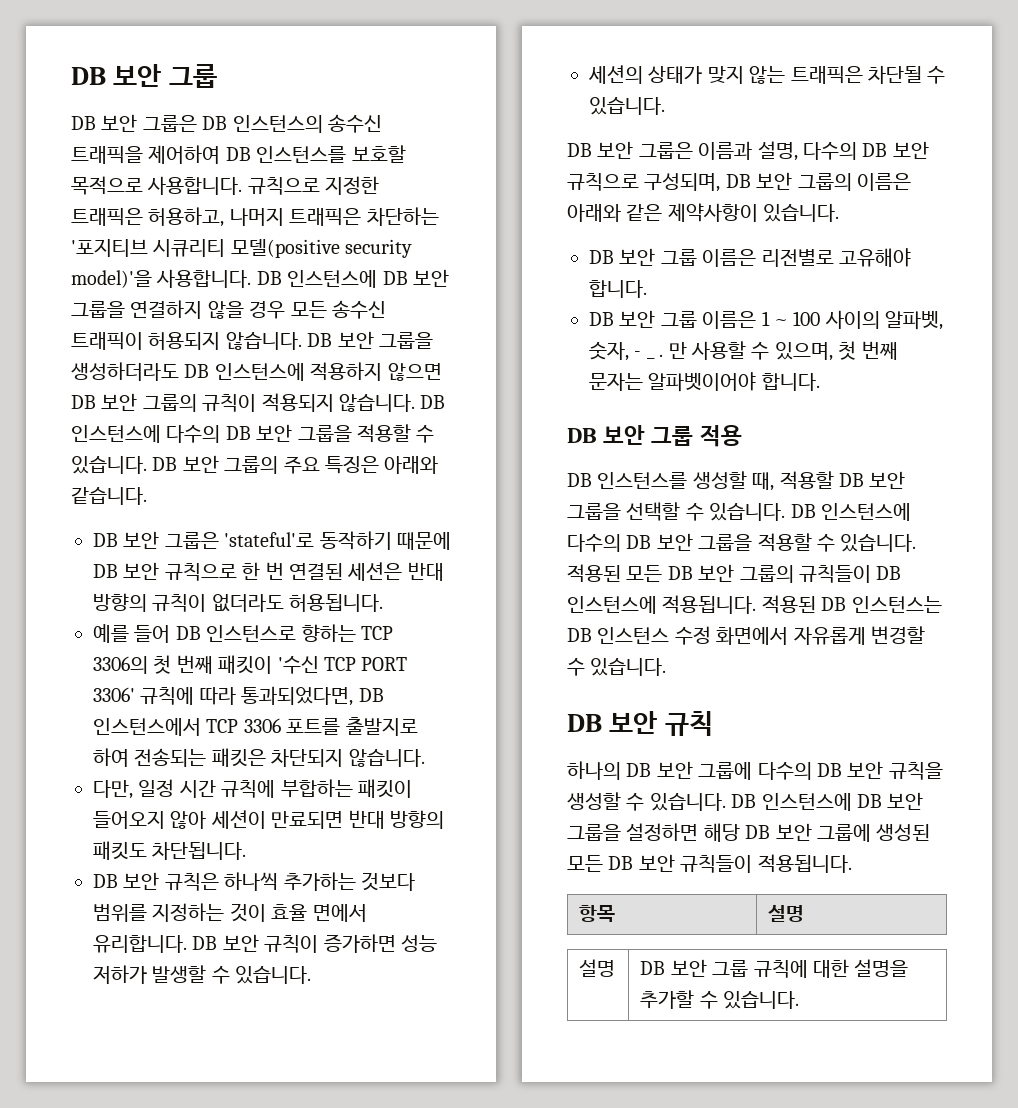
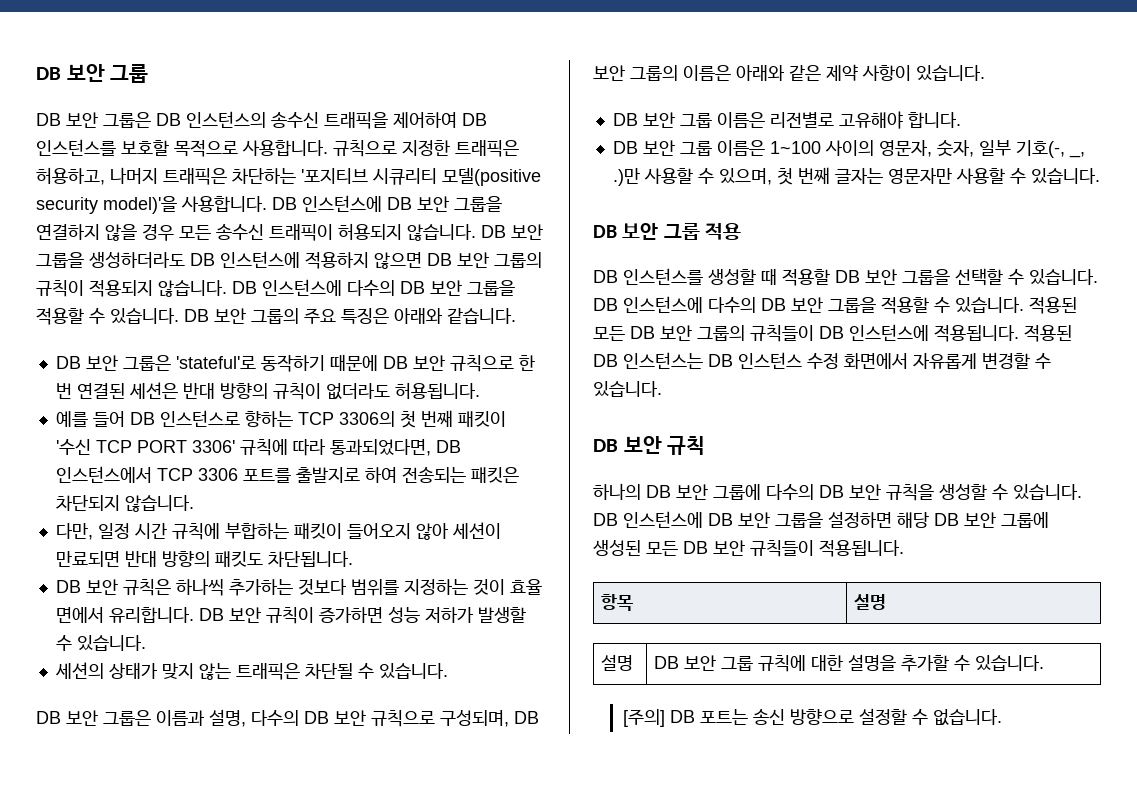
[667,203,758,222] 제약사항이 -> [826,64,911,81] 제약 사항이
[761,310,944,330] [589,342,642,361] [646,357,655,359] [659,342,687,359] 1 ~ 100 사이의 알파벳, 숫자, - _ . 만 -> [769,140,1085,158] [612,168,640,186] 1~100 사이의 영문자, 숫자, 일부 기호(-, _, .)만
[589,372,820,392] 문자는 알파벳이어야 합니다. -> [834,168,1100,184] 글자는 영문자만 사용할 수 있습니다.
[752,472,775,491] 때, -> [761,268,777,285] 때
(800, 1000) none -> [623,708,1003,727] // [주의] DB 포트는 송신 방향으로 설정할 수 없습니다.

